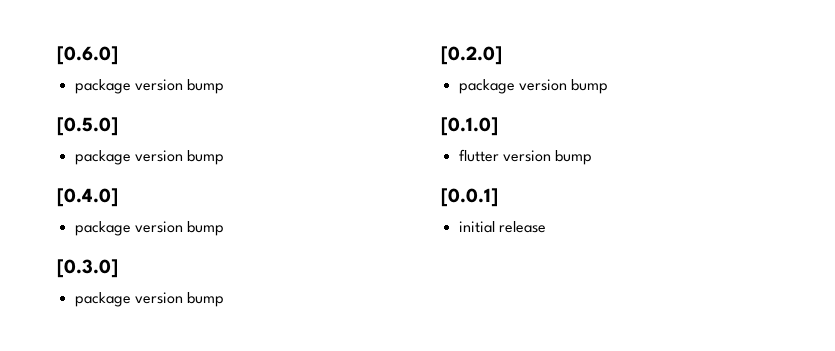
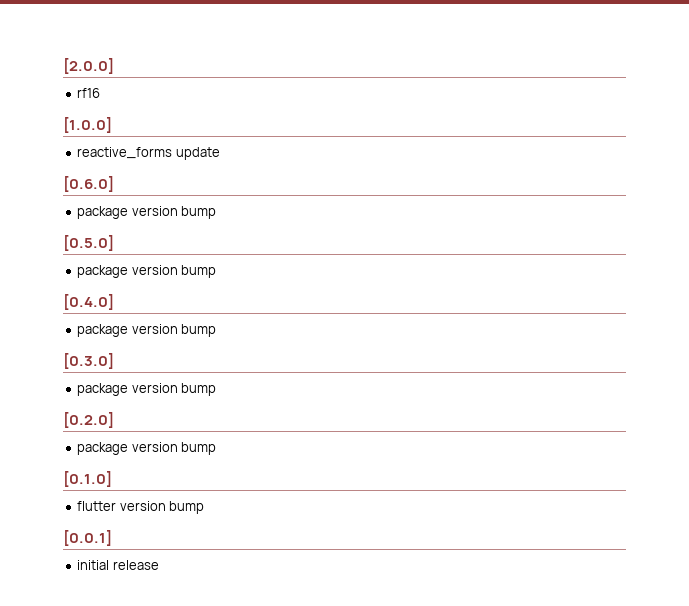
(57, 55) none -> [63,58,114,74] [77,88,101,98] [63,117,112,133] [77,147,220,160] [2.0.0] // rf16 // [1.0.0] // reactive_forms update //

